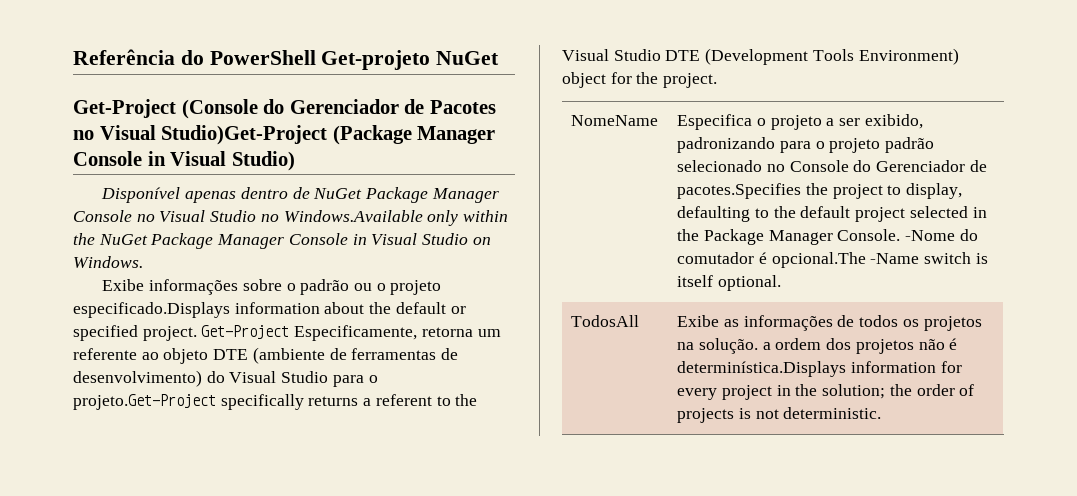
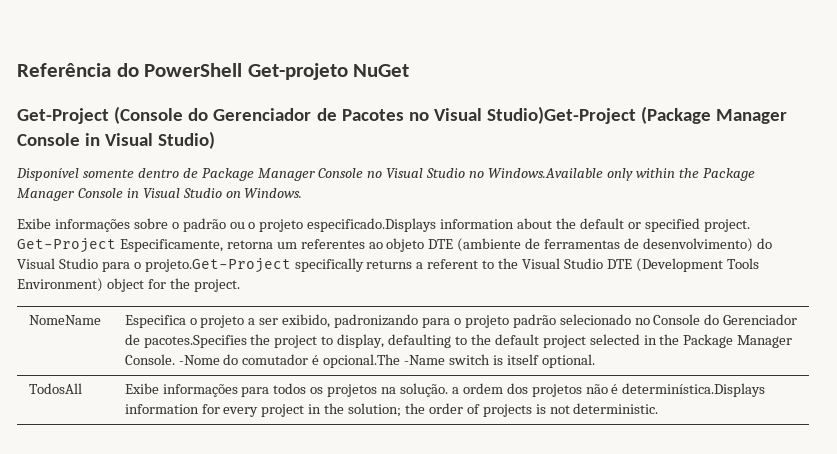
[185,191,237,203] apenas -> [82,169,134,178] somente
[313,188,363,199] NuGet -> (198, 173) none
[98,234,148,245] NuGet -> (699, 173) none
[73,348,137,360] referente -> [300,239,365,249] referentes
[724,315,855,331] as informações de -> [162,384,270,397] informações para

